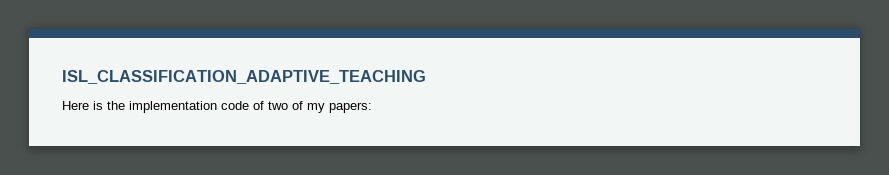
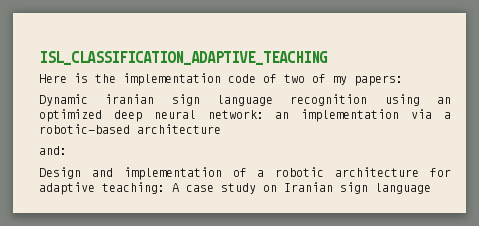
(372, 107) none -> [39,94,451,106] [39,109,451,122] [39,124,221,134] [39,146,67,155] [39,167,451,180] [39,182,431,195] // Dynamic iranian sign language recognition using an optimized deep neural network: an implementation via a robotic-based architecture // and: // Design and implementation of a robotic architecture for adaptive teaching: A case study on Iranian sign language

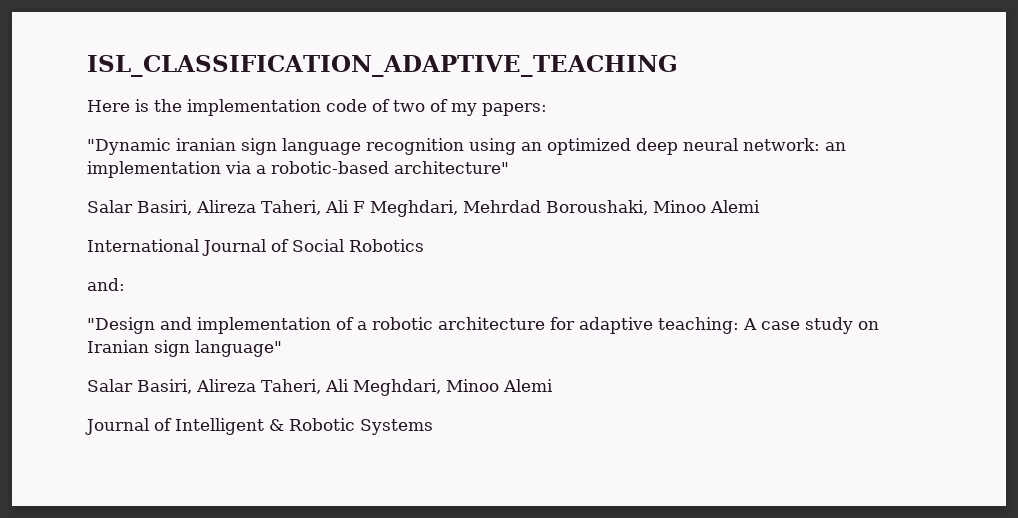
[39,94,88,106] Dynamic -> [87,138,171,155] "Dynamic
[137,124,221,134] architecture -> [394,161,509,174] [87,200,760,217] [87,239,424,256] architecture" // Salar Basiri, Alireza Taheri, Ali F Meghdari, Mehrdad Boroushaki, Minoo Alemi // International Journal of Social Robotics
[39,167,81,179] Design -> [87,317,155,334] "Design
[375,183,431,194] language -> [195,340,282,357] [87,379,553,396] [85,418,433,435] language" // Salar Basiri, Alireza Taheri, Ali Meghdari, Minoo Alemi // Journal of Intelligent & Robotic Systems

